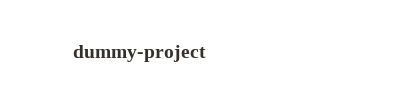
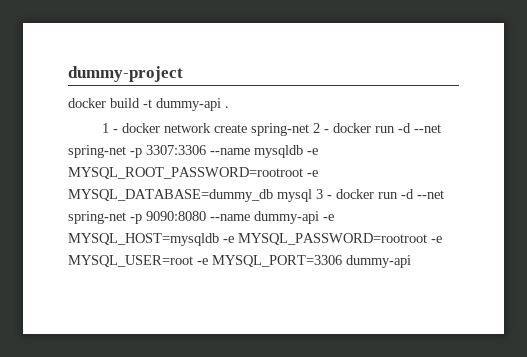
(206, 53) none -> [68,98,229,111] [102,123,442,136] [68,145,318,158] [68,167,318,179] [68,189,444,202] [68,211,334,224] [68,233,442,246] [68,255,411,268] // docker build -t dummy-api . // 1 - docker network create spring-net 2 - docker run -d --net spring-net -p 3307:3306 --name mysqldb -e MYSQL_ROOT_PASSWORD=rootroot -e MYSQL_DATABASE=dummy_db mysql 3 - docker run -d --net spring-net -p 9090:8080 --name dummy-api -e MYSQL_HOST=mysqldb -e MYSQL_PASSWORD=rootroot -e MYSQL_USER=root -e MYSQL_PORT=3306 dummy-api

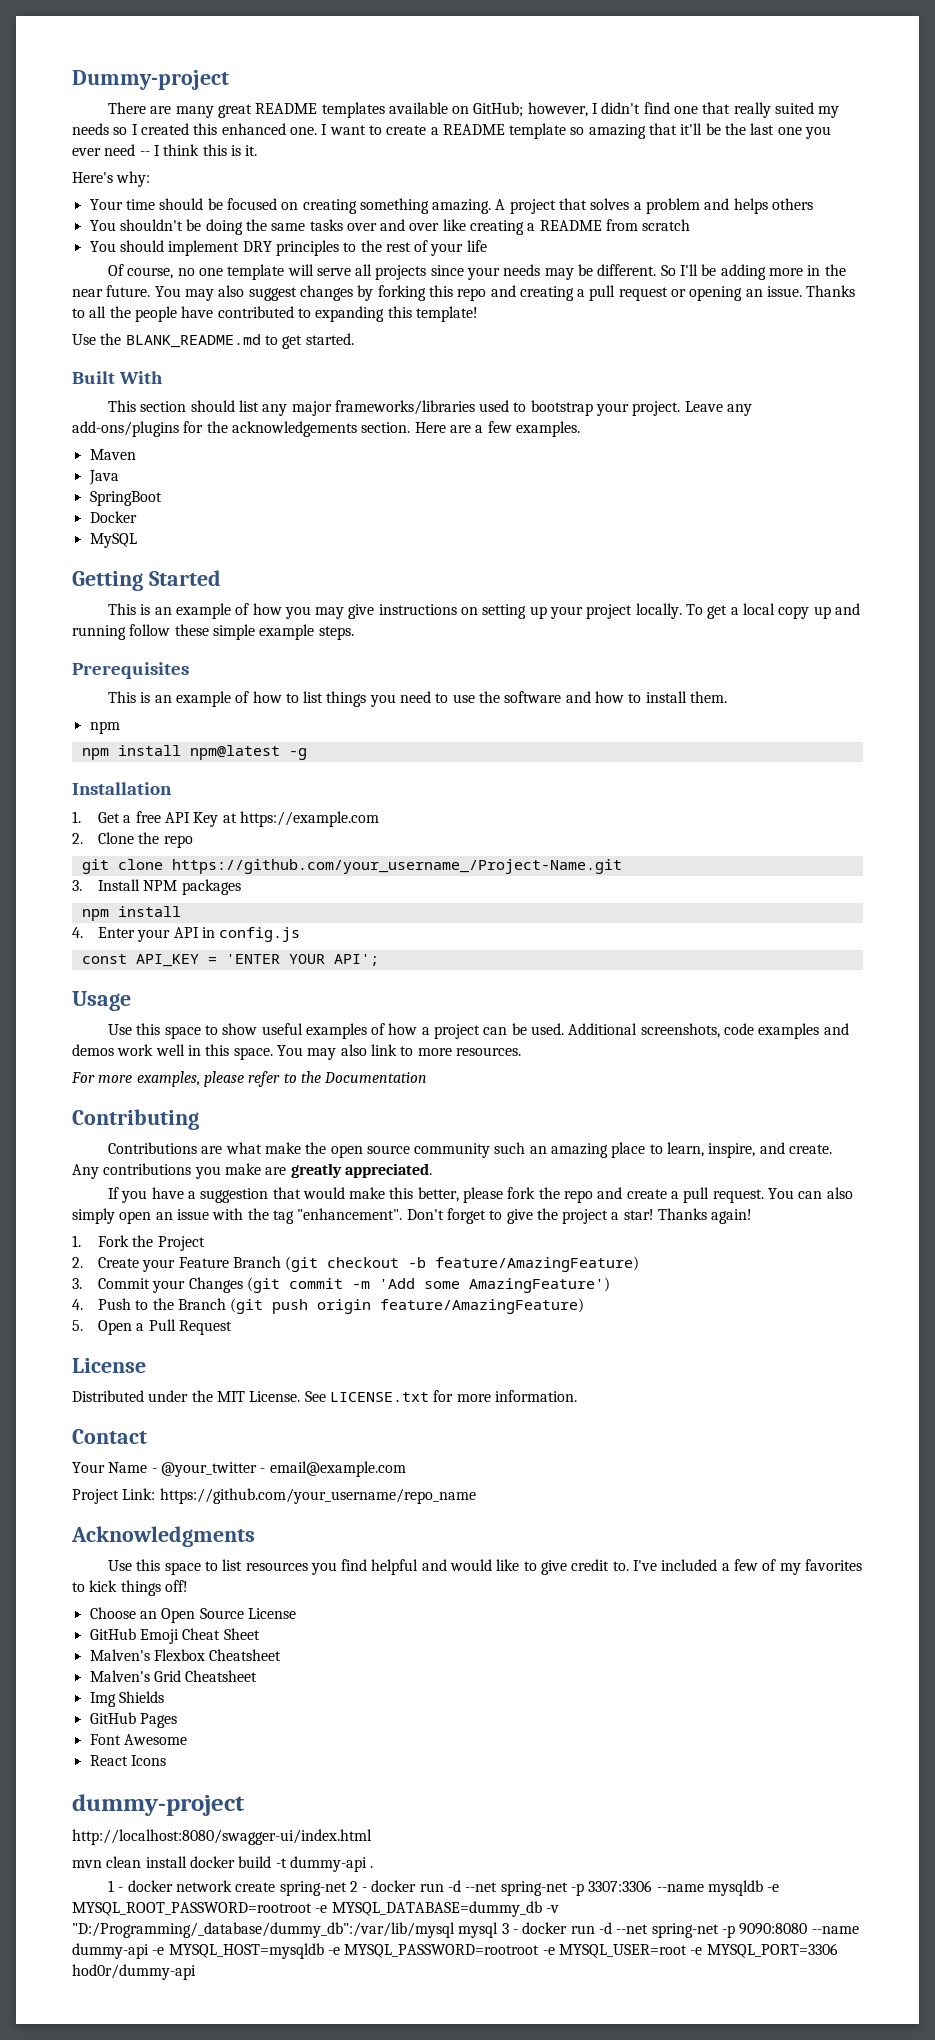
[68,66,183,82] dummy-project // -> [72,70,229,90] [107,102,840,118] [72,123,832,139] [72,144,258,156] [72,171,151,187] [89,198,814,214] [89,219,691,235] [89,240,487,256] [107,264,846,280] [72,285,856,301] [72,306,478,322] [72,333,354,349] [72,371,163,384] [107,400,753,416] [72,421,580,437] [89,449,136,460] [88,470,119,485] [89,491,162,506] [89,511,137,523] [89,533,137,548] [72,570,221,591] [107,603,860,619] [72,624,354,640] [72,662,189,679] [107,691,727,707] [89,721,120,734] [81,745,307,760] [72,782,172,795] [72,811,380,827] [72,832,193,848] [81,859,622,874] [72,879,241,895] [81,906,181,921] [72,927,301,942] [81,954,379,967] [72,991,131,1011] [107,1023,849,1039] [72,1044,521,1060] [71,1071,428,1087] [72,1109,199,1130] [107,1142,833,1158] [72,1163,432,1179] [107,1187,853,1203] [72,1208,753,1224] [72,1235,205,1251] [72,1256,640,1272] [72,1277,611,1293] [72,1298,585,1314] [72,1319,233,1335] [72,1358,146,1373] [72,1390,577,1402] [72,1429,147,1444] [72,1461,406,1477] [72,1488,476,1504] [71,1526,255,1547] [107,1559,862,1575] [72,1580,188,1596] [89,1607,296,1623] [89,1628,260,1644] [89,1649,282,1661] [89,1670,258,1682] [89,1691,164,1707] [89,1712,177,1728] [89,1734,187,1745] [89,1755,166,1766] [72,1794,245,1816] [72,1829,372,1845] [72,1856,187,1868] Dummy-project // There are many great README templates available on GitHub; however, I didn't find one that really suited my needs so I created this enhanced one. I want to create a README template so amazing that it'll be the last one you ever need -- I think this is it. // Here's why: // Your time should be focused on creating something amazing. A project that solves a problem and helps others // You shouldn't be doing the same tasks over and over like creating a README from scratch // You should implement DRY principles to the rest of your life // Of course, no one template will serve all projects since your needs may be different. So I'll be adding more in the near future. You may also suggest changes by forking this repo and creating a pull request or opening an issue. Thanks to all the people have contributed to expanding this template! // Use the BLANK_README.md to get started. // Built With // This section should list any major frameworks/libraries used to bootstrap your project. Leave any add-ons/plugins for the acknowledgements section. Here are a few examples. // Maven // Java // SpringBoot // Docker // MySQL // Getting Started // This is an example of how you may give instructions on setting up your project locally. To get a local copy up and running follow these simple example steps. // Prerequisites // This is an example of how to list things you need to use the software and how to install them. // npm // npm install npm@latest -g // Installation // 1. Get a free API Key at https://example.com // 2. Clone the repo // git clone https://github.com/your_username_/Project-Name.git // 3. Install NPM packages // npm install // 4. Enter your API in config.js // const API_KEY = 'ENTER YOUR API'; // Usage // Use this space to show useful examples of how a project can be used. Additional screenshots, code examples and demos work well in this space. You may also link to more resources. // For more examples, please refer to the Documentation // Contributing // Contributions are what make the open source community such an amazing place to learn, inspire, and create. Any contributions you make are greatly appreciated. // If you have a suggestion that would make this better, please fork the repo and create a pull request. You can also simply open an issue with the tag "enhancement". Don't forget to give the project a star! Thanks again! // 1. Fork the Project // 2. Create your Feature Branch (git checkout -b feature/AmazingFeature) // 3. Commit your Changes (git commit -m 'Add some AmazingFeature') // 4. Push to the Branch (git push origin feature/AmazingFeature) // 5. Open a Pull Request // License // Distributed under the MIT License. See LICENSE.txt for more information. // Contact // Your Name - @your_twitter - email@example.com // Project Link: https://github.com/your_username/repo_name // Acknowledgments // Use this space to list resources you find helpful and would like to give credit to. I've included a few of my favorites to kick things off! // Choose an Open Source License // GitHub Emoji Cheat Sheet // Malven's Flexbox Cheatsheet // Malven's Grid Cheatsheet // Img Shields // GitHub Pages // Font Awesome // React Icons // dummy-project // http://localhost:8080/swagger-ui/index.html // mvn clean install
(273, 195) none -> [545,1905,559,1913] [72,1922,455,1938] -v "D:/Programming/_database/dummy_db":/var/lib/mysql
[346,255,411,268] dummy-api -> [72,1964,196,1980] hod0r/dummy-api

